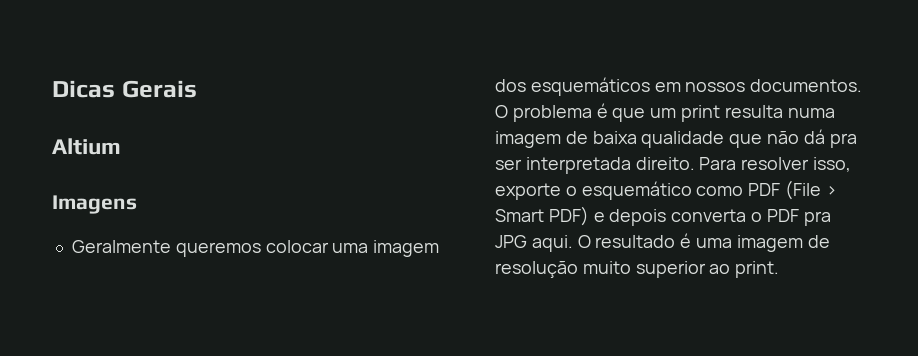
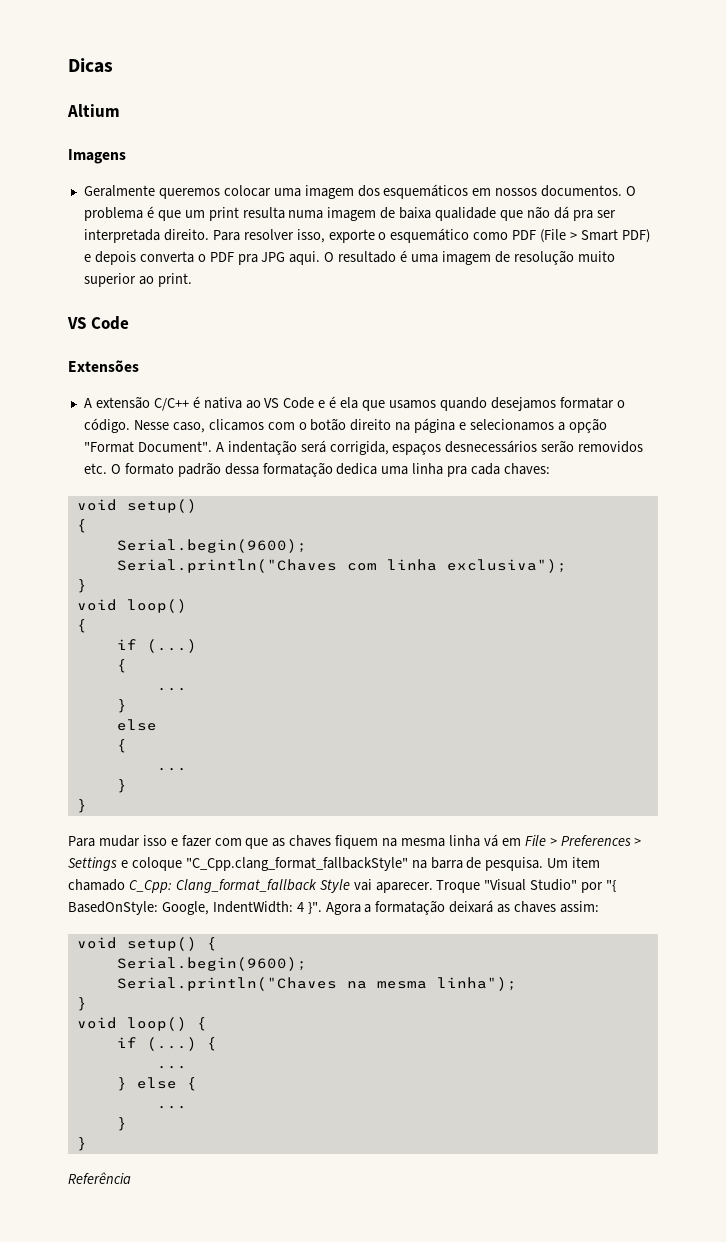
[121,80,197,98] Gerais -> (113, 65) none
(780, 269) none -> [67,316,129,330] [68,360,139,372] [83,396,625,411] [83,418,607,433] [83,440,644,455] [83,462,551,477] [76,499,197,513] [76,519,87,533] [116,539,307,553] [116,559,567,573] [76,579,87,593] [76,599,187,613] [76,619,87,633] [116,639,197,653] [116,659,127,673] [156,687,187,691] [116,699,127,713] [116,719,157,731] [116,739,127,753] [156,767,187,771] [116,779,127,793] [76,799,87,813] [68,834,642,849] [68,857,601,871] [68,879,617,893] [68,900,600,915] [76,937,217,951] [116,957,307,971] [116,977,517,991] [76,997,87,1011] [76,1017,207,1031] [116,1037,217,1051] [156,1065,187,1069] [116,1077,197,1091] [156,1105,187,1109] [116,1117,127,1131] [76,1137,87,1151] [68,1172,131,1184] // VS Code // Extensões // A extensão C/C++ é nativa ao VS Code e é ela que usamos quando desejamos formatar o código. Nesse caso, clicamos com o botão direito na página e selecionamos a opção "Format Document". A indentação será corrigida, espaços desnecessários serão removidos etc. O formato padrão dessa formatação dedica uma linha pra cada chaves: // void setup() // { // Serial.begin(9600); // Serial.println("Chaves com linha exclusiva"); // } // void loop() // { // if (...) // { // ... // } // else // { // ... // } // } // Para mudar isso e fazer com que as chaves fiquem na mesma linha vá em File > Preferences > Settings e coloque "C_Cpp.clang_format_fallbackStyle" na barra de pesquisa. Um item chamado C_Cpp: Clang_format_fallback Style vai aparecer. Troque "Visual Studio" por "{ BasedOnStyle: Google, IndentWidth: 4 }". Agora a formatação deixará as chaves assim: // void setup() { // Serial.begin(9600); // Serial.println("Chaves na mesma linha"); // } // void loop() { // if (...) { // ... // } else { // ... // } // } // Referência

